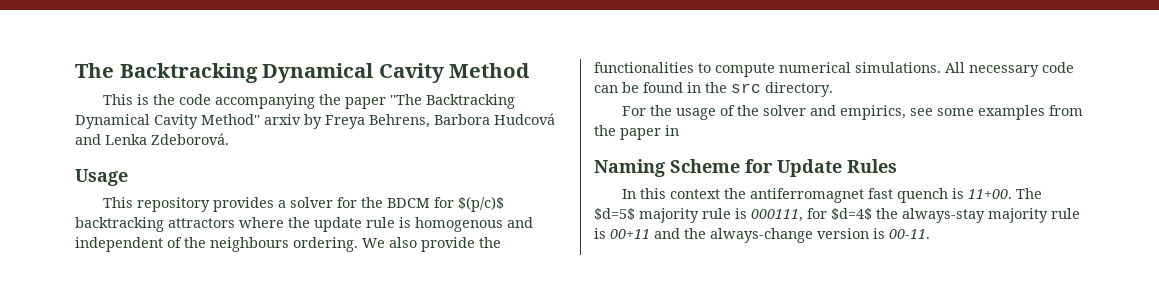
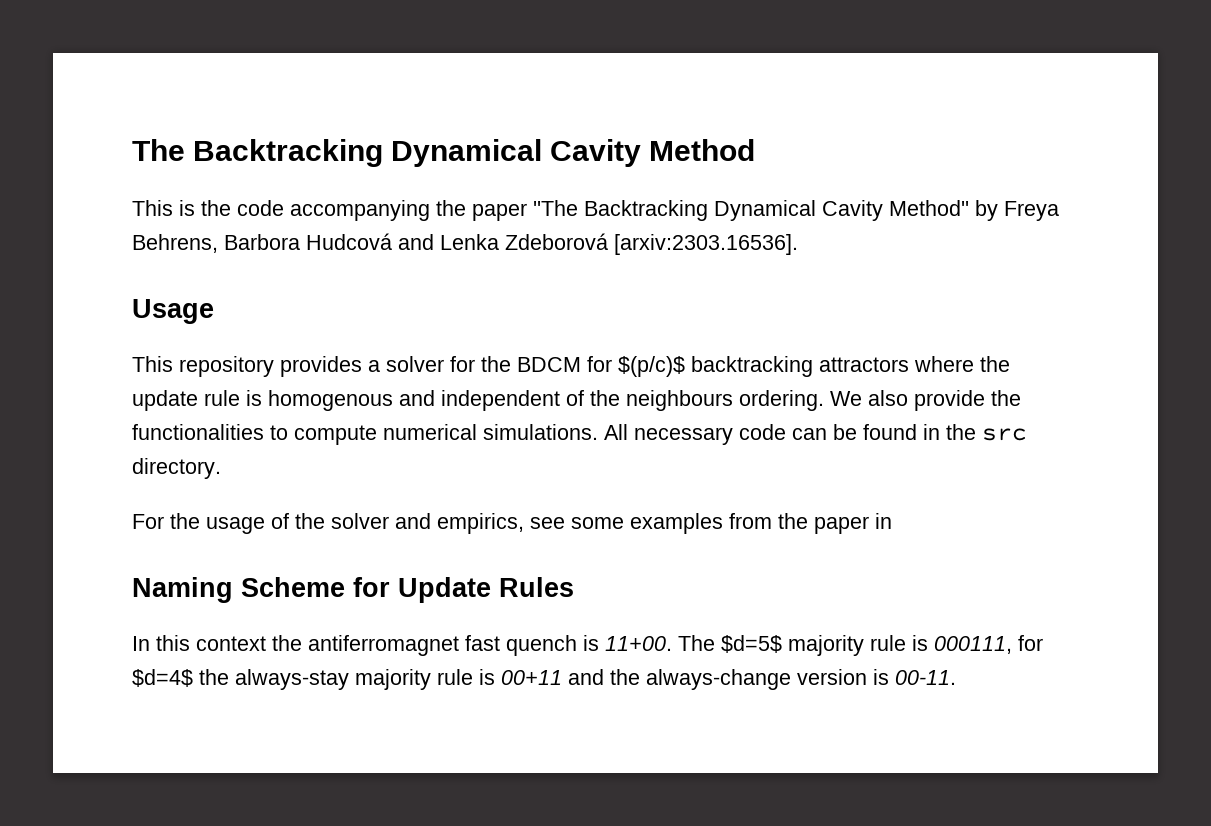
[264,114,301,125] arxiv -> (969, 208) none
[151,133,229,145] Zdeborová. -> [505,233,798,255] Zdeborová [arxiv:2303.16536].

